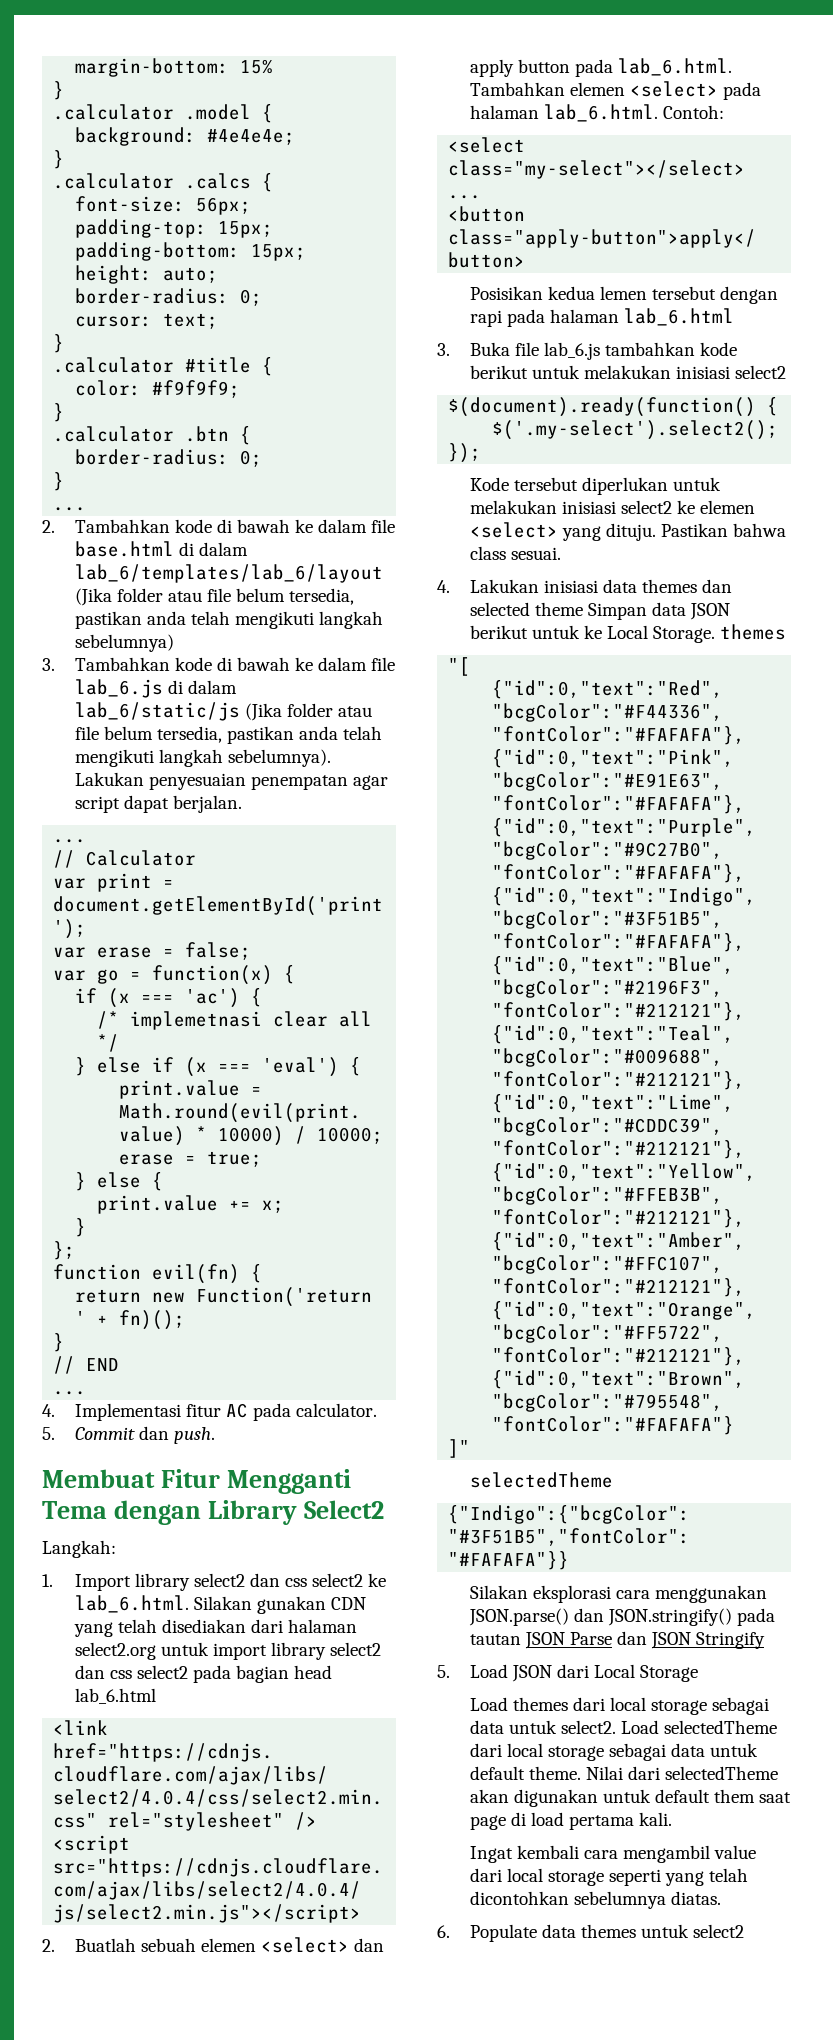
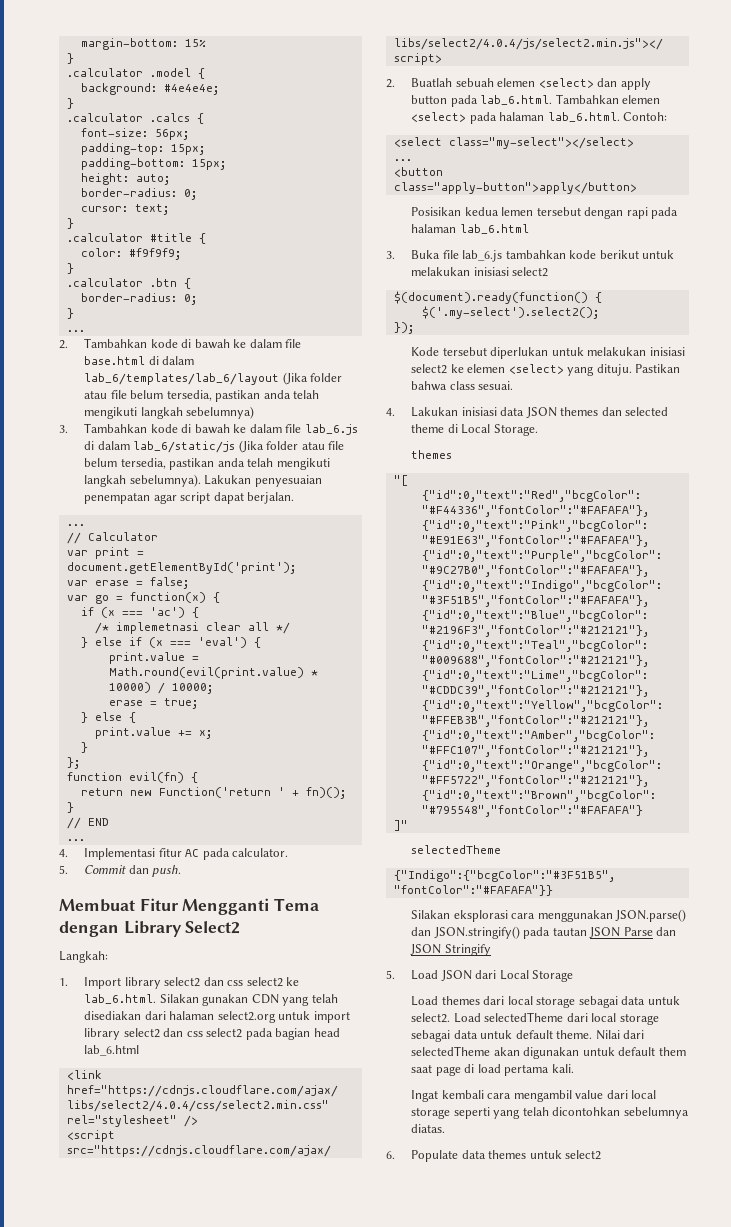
(637, 586) none -> [525,407,557,418] JSON
[587,602,731,620] [469,625,602,639] Simpan data JSON berikut untuk ke -> [447,424,458,433] di
(716, 634) none -> (538, 430) //

